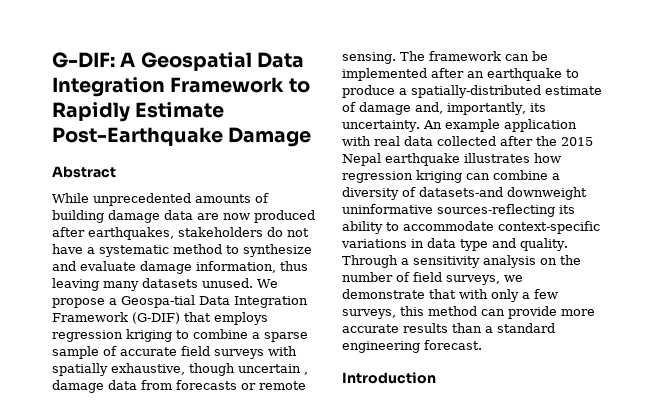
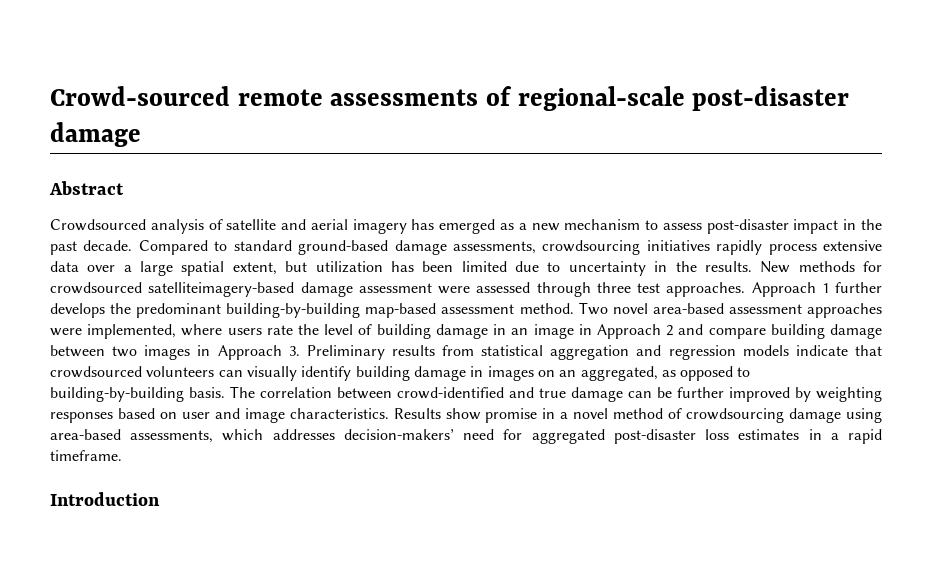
[52,52,304,71] [52,77,310,97] [52,102,225,122] [52,127,312,147] [52,166,116,178] [52,193,269,206] [52,210,315,223] [52,227,309,240] [52,244,312,257] [52,261,308,274] [52,278,278,291] [52,295,308,308] [52,312,268,325] [52,329,308,342] [52,346,297,359] [52,363,308,376] [52,380,306,393] [342,51,548,64] [342,68,579,81] [342,85,602,98] [342,102,546,115] [342,119,577,132] [342,136,593,146] [342,153,561,166] [342,170,560,183] [342,187,587,200] [342,204,575,217] [342,221,600,234] [341,238,568,251] [342,255,581,268] [342,272,523,285] [342,289,558,302] [342,306,595,319] [342,323,555,333] [342,340,482,353] G-DIF: A Geospatial Data Integration Framework to Rapidly Estimate Post-Earthquake Damage // Abstract // While unprecedented amounts of building damage data are now produced after earthquakes, stakeholders do not have a systematic method to synthesize and evaluate damage information, thus leaving many datasets unused. We propose a Geospa-tial Data Integration Framework (G-DIF) that employs regression kriging to combine a sparse sample of accurate field surveys with spatially exhaustive, though uncertain , damage data from forecasts or remote sensing. The framework can be implemented after an earthquake to produce a spatially-distributed estimate of damage and, importantly, its uncertainty. An example application with real data collected after the 2015 Nepal earthquake illustrates how regression kriging can combine a diversity of datasets-and downweight uninformative sources-reflecting its ability to accommodate context-specific variations in data type and quality. Through a sensitivity analysis on the number of field surveys, we demonstrate that with only a few surveys, this method can provide more accurate results than a standard engineering forecast. -> [50,86,850,111] [50,122,141,147] [49,181,124,195] [50,219,883,234] [50,240,882,255] [50,261,882,276] [50,282,882,297] [50,302,883,318] [50,324,883,339] [50,345,882,360] [50,366,751,381] [50,386,882,402] [50,408,883,423] [50,429,883,444] [50,450,122,461] Crowd-sourced remote assessments of regional-scale post-disaster damage // Abstract // Crowdsourced analysis of satellite and aerial imagery has emerged as a new mechanism to assess post-disaster impact in the past decade. Compared to standard ground-based damage assessments, crowdsourcing initiatives rapidly process extensive data over a large spatial extent, but utilization has been limited due to uncertainty in the results. New methods for crowdsourced satelliteimagery-based damage assessment were assessed through three test approaches. Approach 1 further develops the predominant building-by-building map-based assessment method. Two novel area-based assessment approaches were implemented, where users rate the level of building damage in an image in Approach 2 and compare building damage between two images in Approach 3. Preliminary results from statistical aggregation and regression models indicate that crowdsourced volunteers can visually identify building damage in images on an aggregated, as opposed to building-by-building basis. The correlation between crowd-identified and true damage can be further improved by weighting responses based on user and image characteristics. Results show promise in a novel method of crowdsourcing damage using area-based assessments, which addresses decision-makers’ need for aggregated post-disaster loss estimates in a rapid timeframe.

